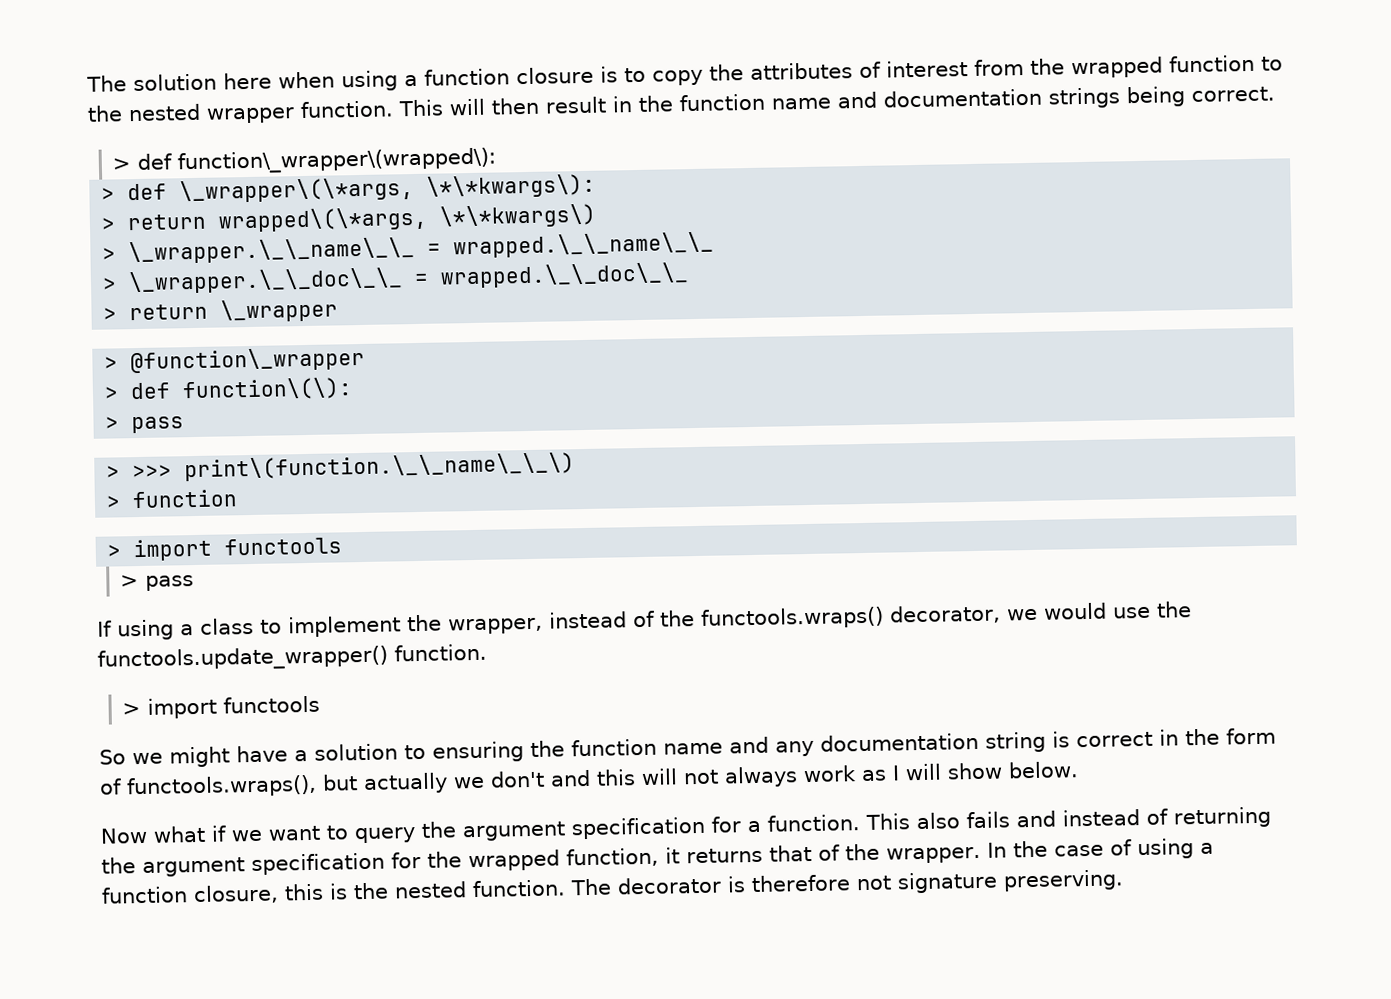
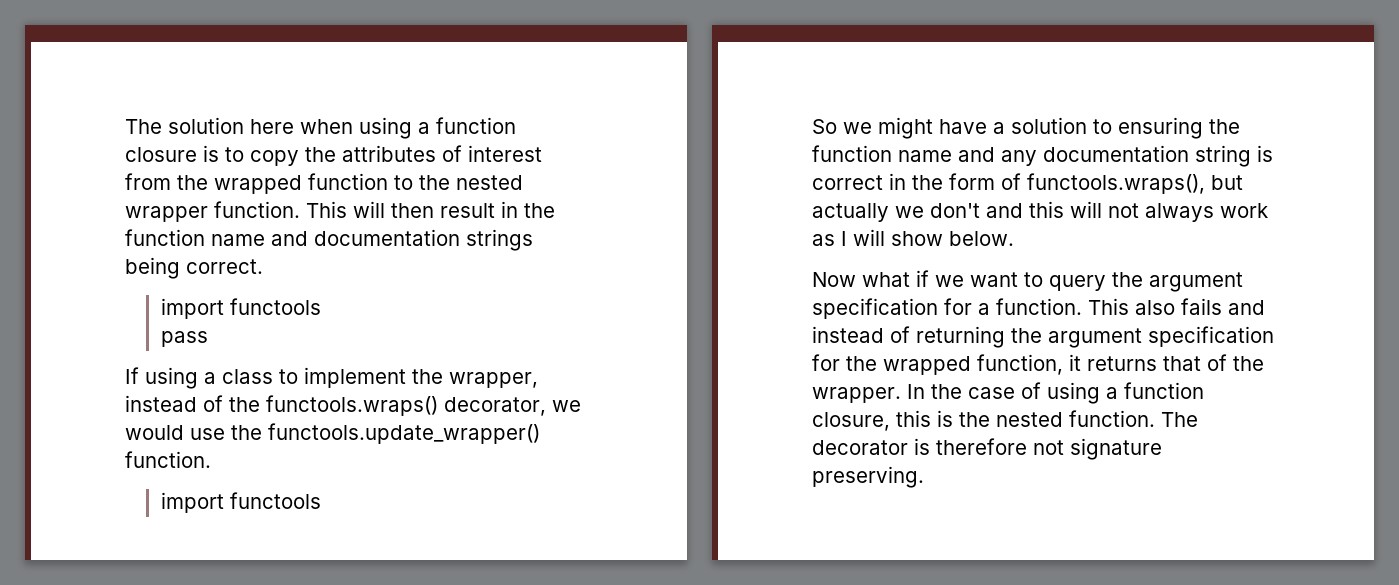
[112,147,498,175] [101,173,597,204] [101,203,598,233] [102,231,715,265] [102,262,690,295] [103,298,339,323] [104,346,366,374] [104,377,354,402] [105,416,185,434] [106,452,576,482] [106,489,239,509] [107,537,343,562] [120,575,140,588] > def function\_wrapper\(wrapped\): // > def \_wrapper\(\*args, \*\*kwargs\): // > return wrapped\(\*args, \*\*kwargs\) // > \_wrapper.\_\_name\_\_ = wrapped.\_\_name\_\_ // > \_wrapper.\_\_doc\_\_ = wrapped.\_\_doc\_\_ // > return \_wrapper // > @function\_wrapper // > def function\(\): // > pass // > >>> print\(function.\_\_name\_\_\) // > function // > import functools // > -> [160,298,321,319] import functools //
[122,702,142,716] > -> (211, 459) none

